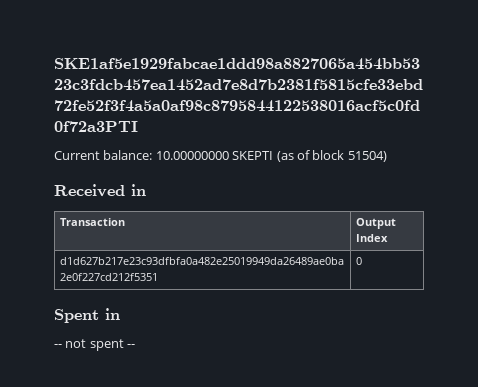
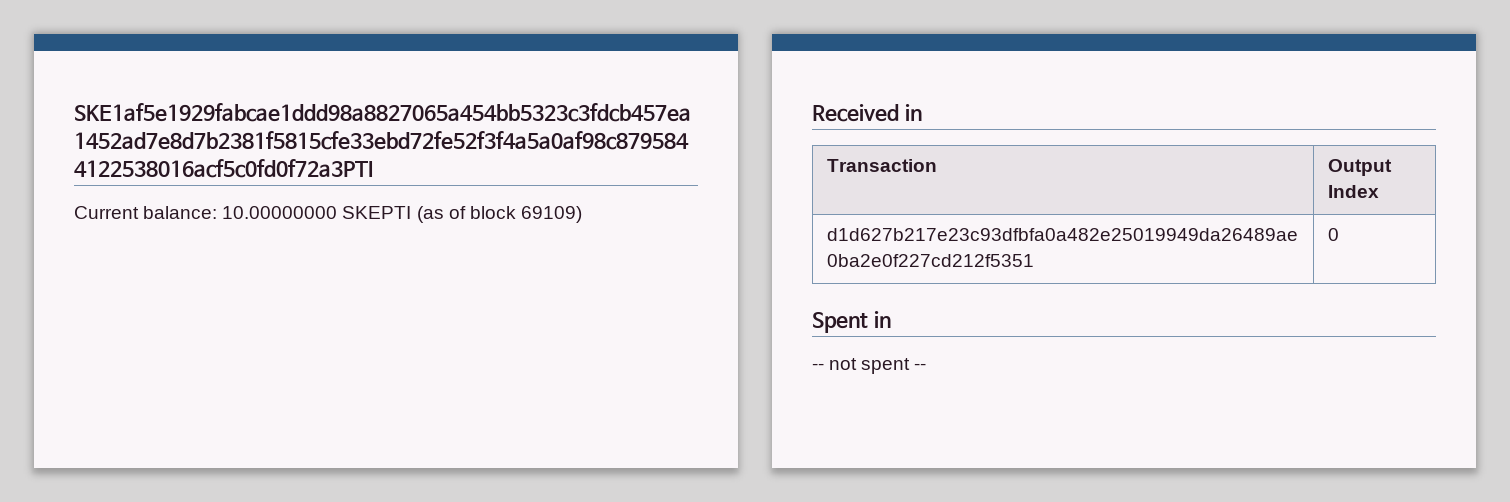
[347,151,387,162] 51504) -> [520,206,582,223] 69109)

